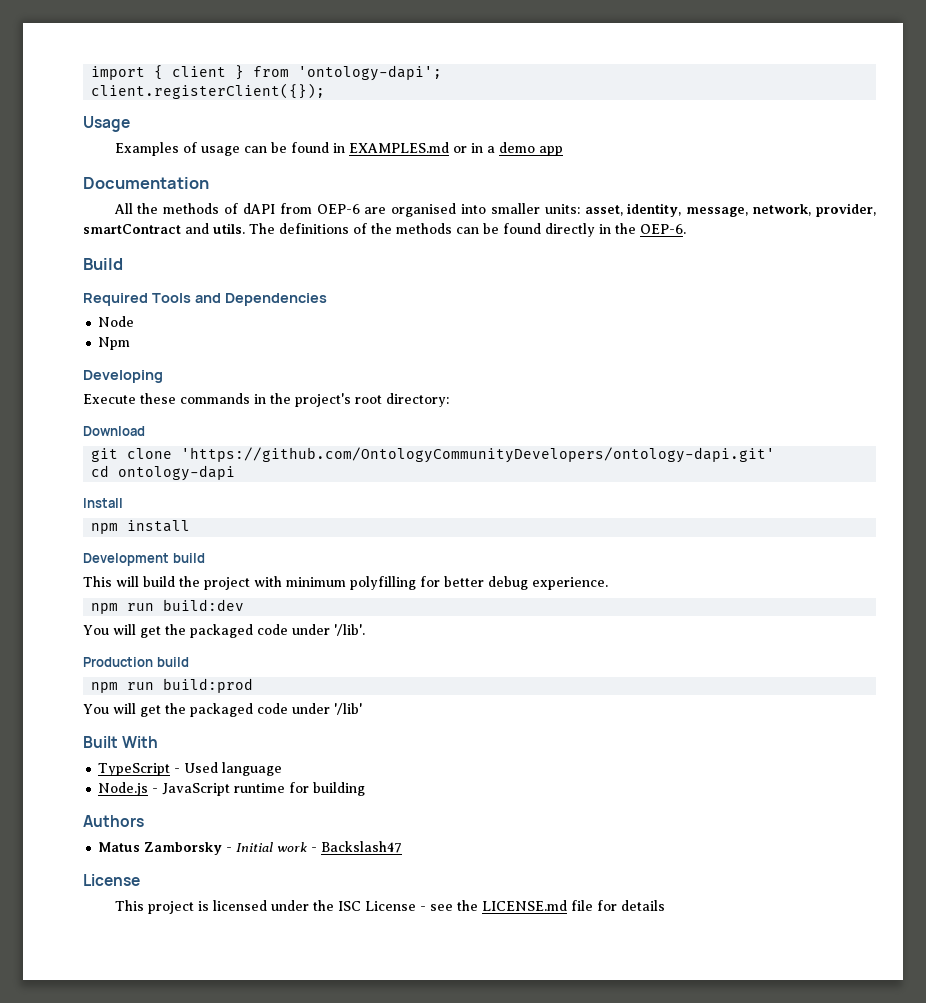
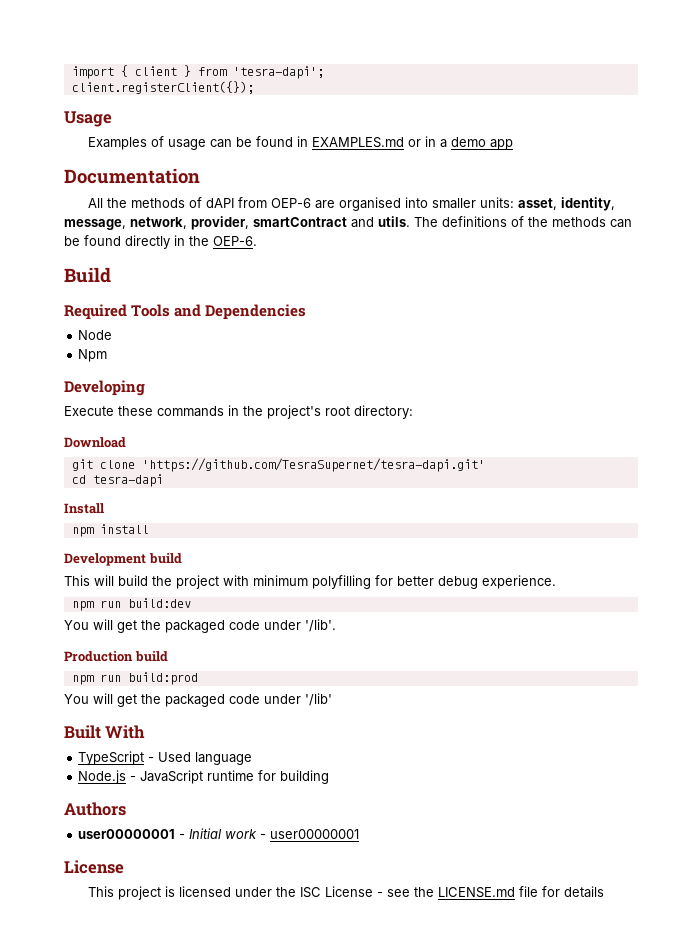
[298,65,443,81] 'ontology-dapi'; -> [232,66,324,79] 'tesra-dapi';
[181,447,776,463] 'https://github.com/OntologyCommunityDevelopers/ontology-dapi.git' -> [141,458,485,472] 'https://github.com/TesraSupernet/tesra-dapi.git'
[118,465,236,481] ontology-dapi -> [92,474,163,487] tesra-dapi
[98,842,223,855] Matus Zamborsky -> [78,829,176,839] user00000001
[321,841,403,853] Backslash47 -> [270,829,360,839] user00000001

